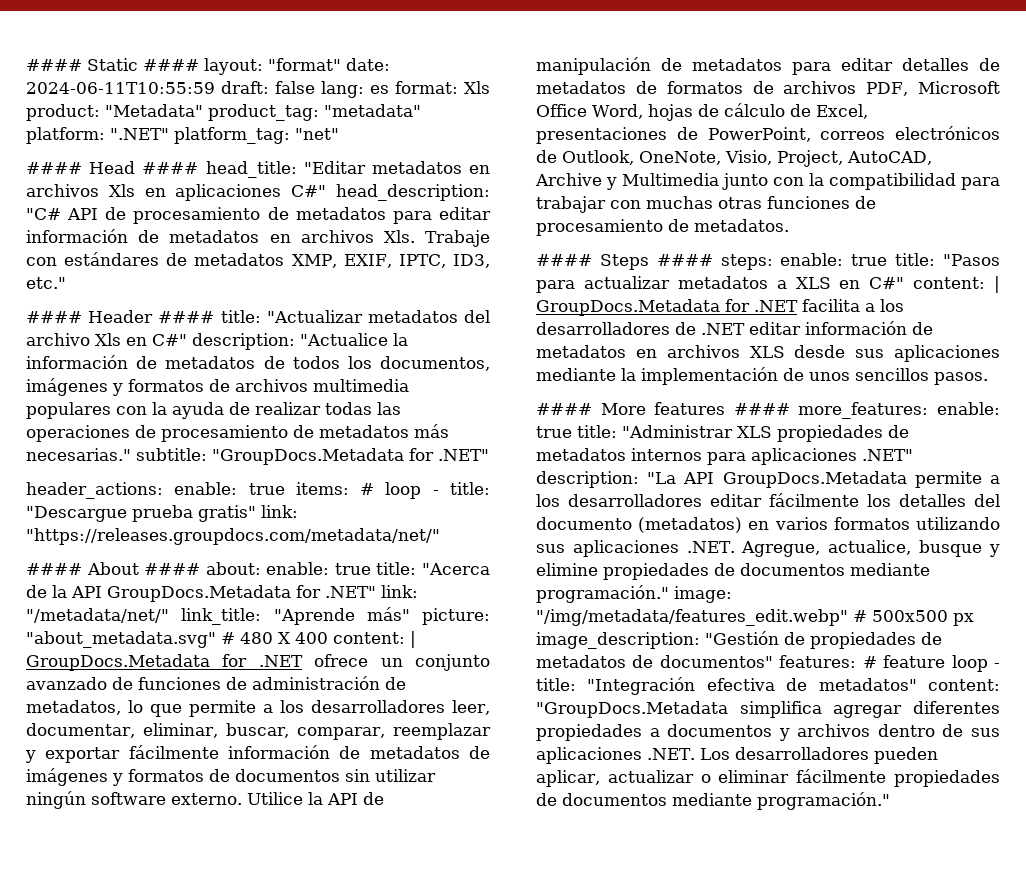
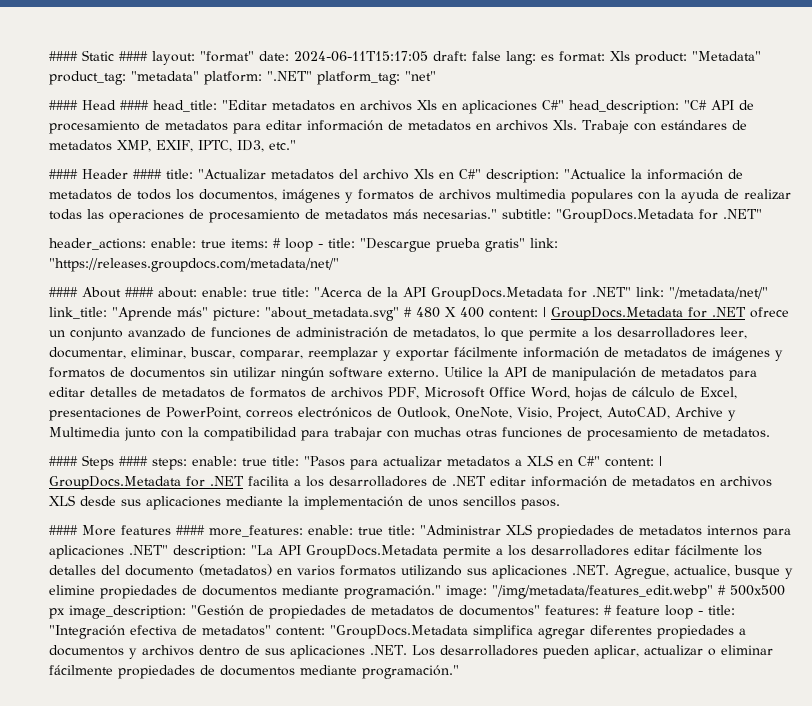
[26,82,215,94] 2024-06-11T10:55:59 -> [294,51,428,62] 2024-06-11T15:17:05

